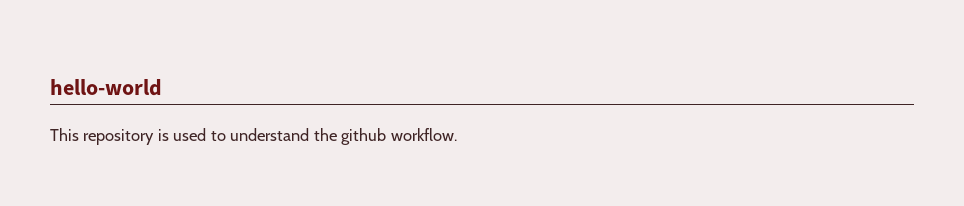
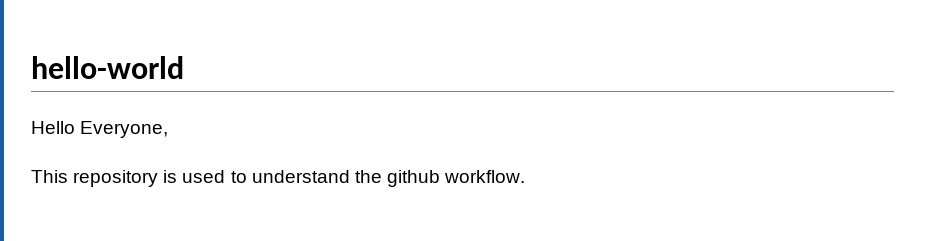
(162, 87) none -> [31,121,169,138] // Hello Everyone,

